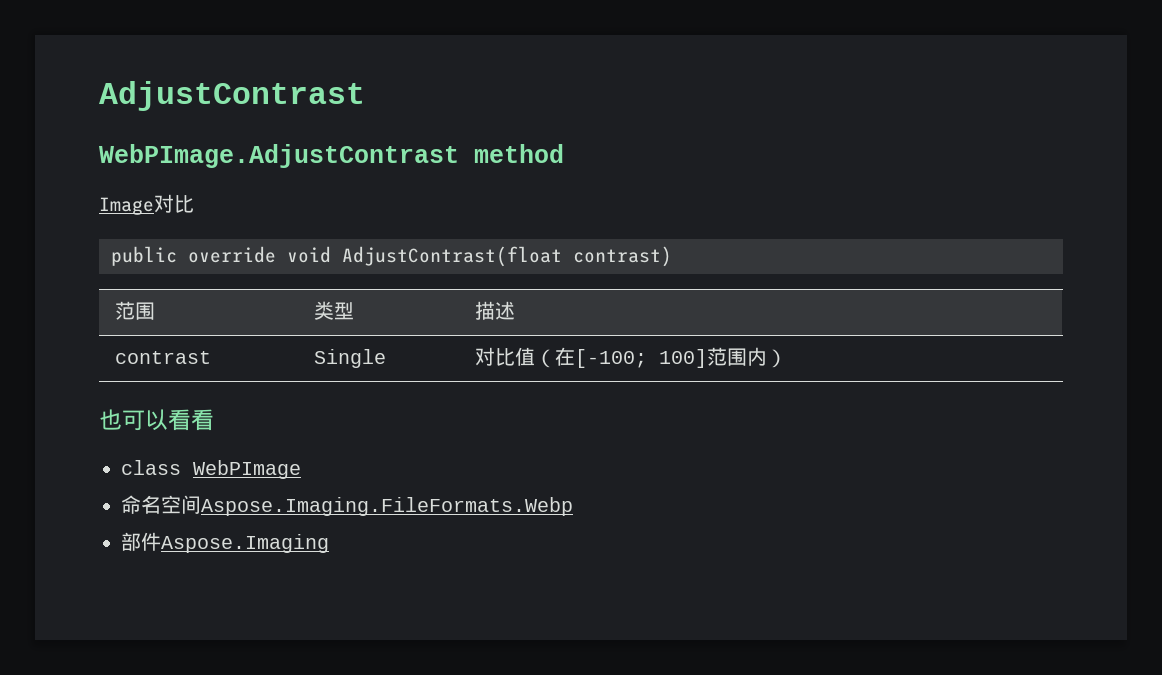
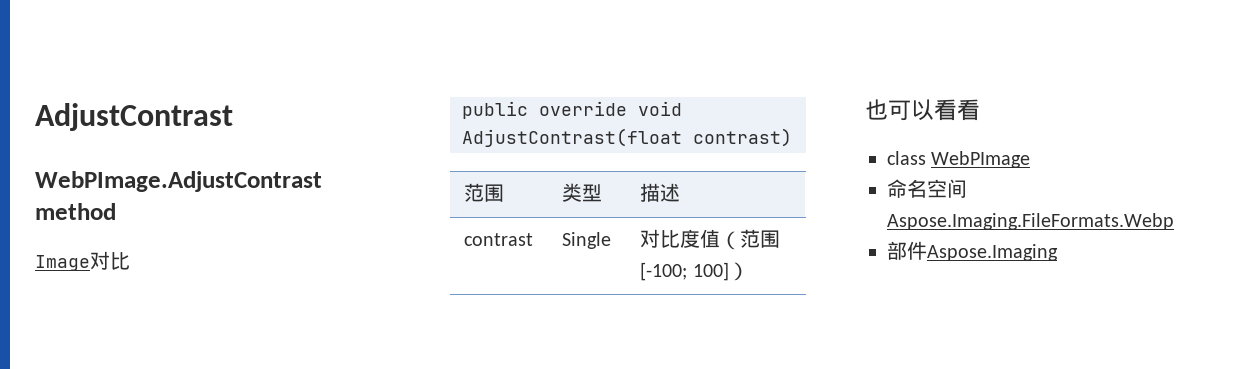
[514,347,575,368] 值（在 -> [680,229,781,250] 度值（范围
[706,347,767,366] 范围内 -> (729, 271) none

